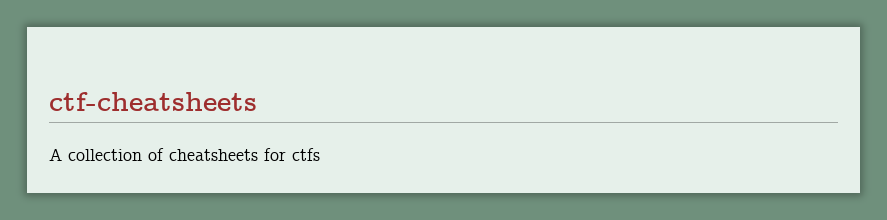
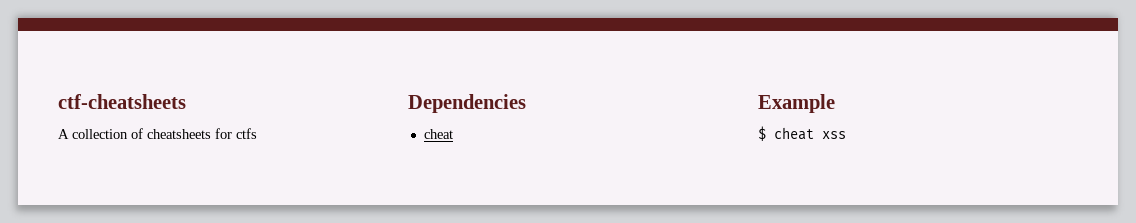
(320, 154) none -> [408,94,526,113] [423,129,453,139] [758,94,835,113] [758,126,846,141] // Dependencies // cheat // Example // $ cheat xss

